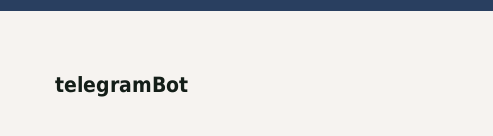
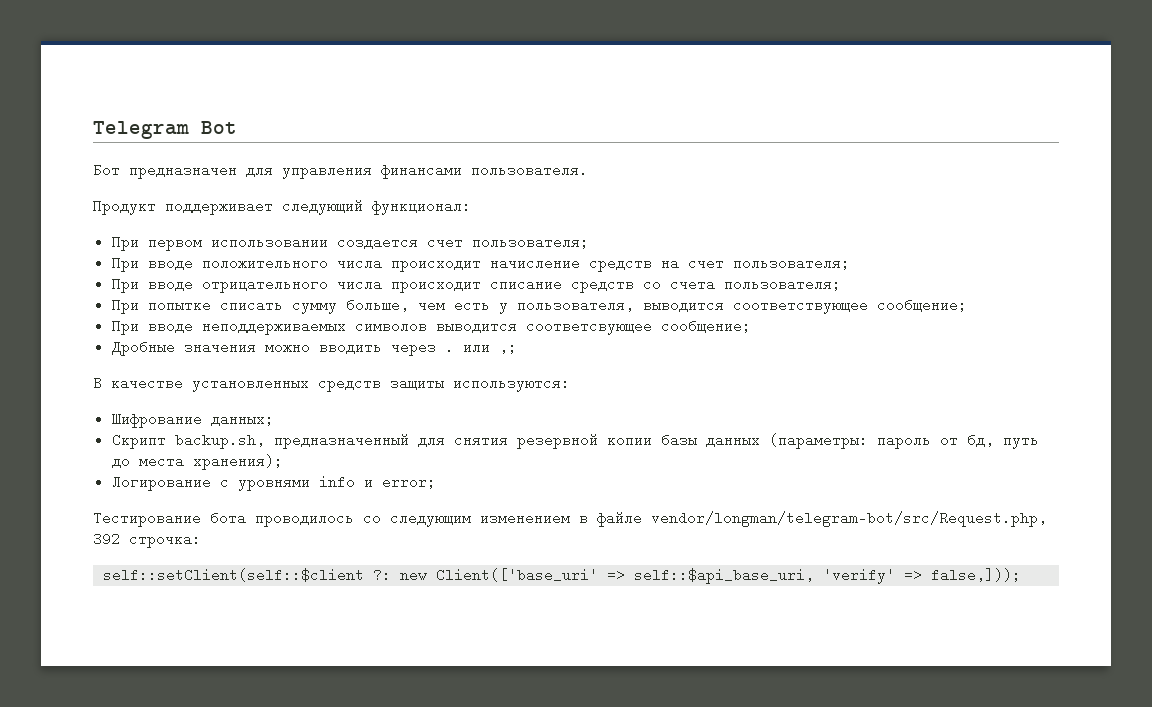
[55,76,188,97] telegramBot -> [93,121,237,139] [93,161,588,179] [93,197,471,215] [111,233,589,251] [111,254,850,272] [111,275,841,293] [111,296,967,314] [111,317,751,335] [111,338,517,356] [93,374,570,392] [111,410,274,428] [111,431,1039,449] [111,452,283,470] [111,473,436,491] [93,509,1047,527] [93,530,201,548] [103,568,1022,584] Telegram Bot // Бот предназначен для управления финансами пользователя. // Продукт поддерживает следующий функционал: // При первом использовании создается счет пользователя; // При вводе положительного числа происходит начисление средств на счет пользователя; // При вводе отрицательного числа происходит списание средств со счета пользователя; // При попытке списать сумму больше, чем есть у пользователя, выводится соответствующее сообщение; // При вводе неподдерживаемых символов выводится соответсвующее сообщение; // Дробные значения можно вводить через . или ,; // В качестве установленных средств защиты используются: // Шифрование данных; // Скрипт backup.sh, предназначенный для снятия резервной копии базы данных (параметры: пароль от бд, путь до места хранения); // Логирование с уровнями info и error; // Тестирование бота проводилось со следующим изменением в файле vendor/longman/telegram-bot/src/Request.php, 392 строчка: // self::setClient(self::$client ?: new Client(['base_uri' => self::$api_base_uri, 'verify' => false,]));

